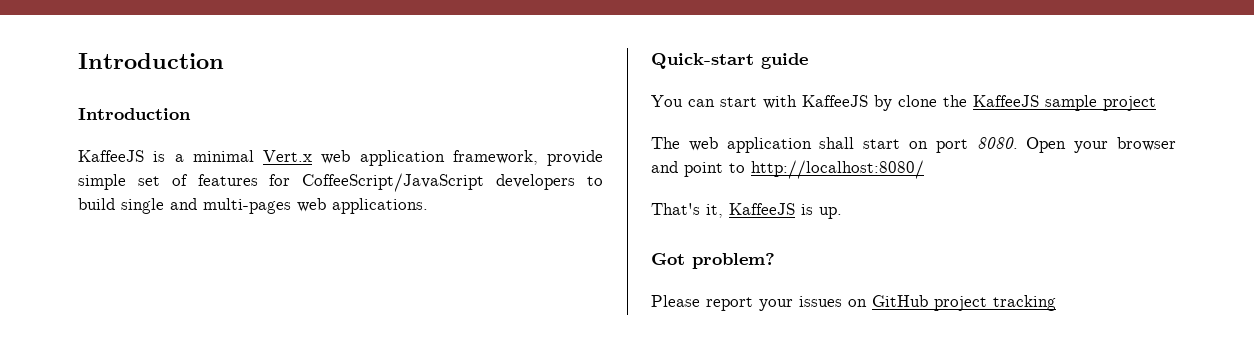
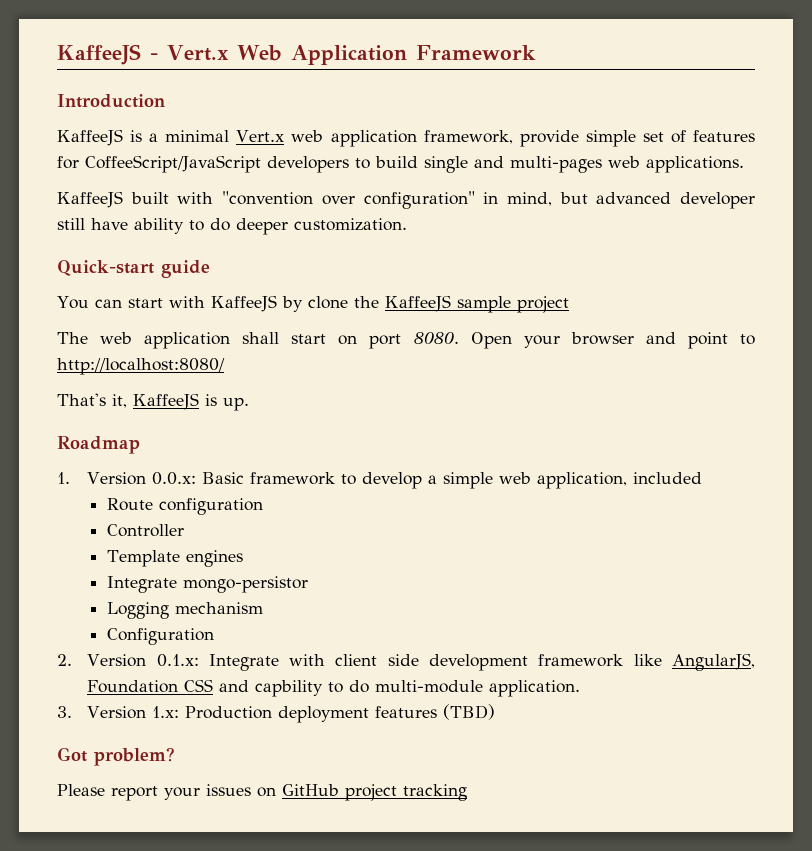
[78,53,224,69] Introduction -> [57,44,536,65] KaffeeJS - Vert.x Web Application Framework
(428, 206) none -> [57,191,755,209] [57,218,407,235] // KaffeeJS built with "convention over configuration" in mind, but advanced developer still have ability to do deeper customization.
(842, 213) none -> [57,436,140,454] [57,472,703,489] [106,498,263,515] [106,524,184,537] [106,550,243,567] [106,576,308,593] [106,602,263,619] [106,628,214,645] [57,653,755,671] [87,679,581,697] [57,704,496,723] // Roadmap // 1. Version 0.0.x: Basic framework to develop a simple web application, included // Route configuration // Controller // Template engines // Integrate mongo-persistor // Logging mechanism // Configuration // 2. Version 0.1.x: Integrate with client side development framework like AngularJS, Foundation CSS and capbility to do multi-module application. // 3. Version 1.x: Production deployment features (TBD)

